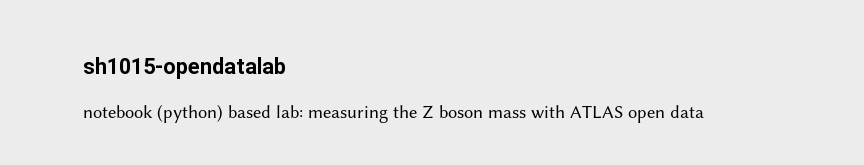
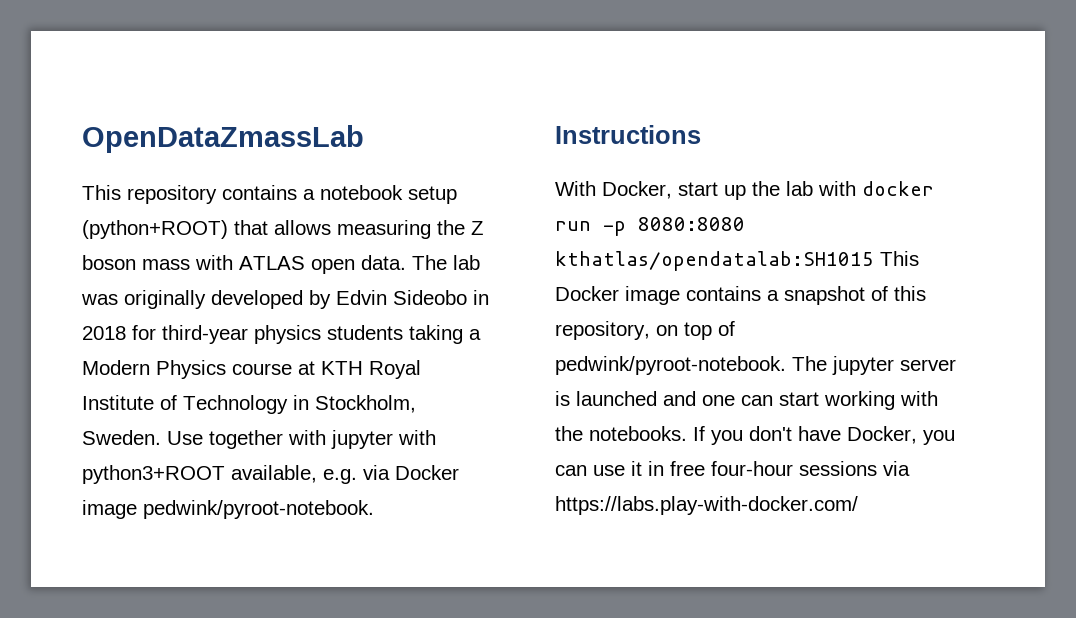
[83,57,286,79] [83,104,303,123] sh1015-opendatalab // notebook (python) based lab: -> [82,125,364,153] [82,185,457,204] [82,220,331,239] OpenDataZmassLab // This repository contains a notebook setup (python+ROOT) that allows
[670,105,704,118] data -> [361,255,480,270] [81,290,489,309] [82,325,481,344] [82,360,421,379] [82,395,416,414] [82,430,436,449] [82,465,459,484] [82,500,374,519] [555,125,701,144] [555,181,934,200] [555,217,745,236] [555,251,919,271] [555,286,926,305] [555,321,735,340] [555,356,956,375] [555,391,938,410] [555,426,955,445] [555,461,910,476] [555,496,858,515] data. The lab was originally developed by Edvin Sideobo in 2018 for third-year physics students taking a Modern Physics course at KTH Royal Institute of Technology in Stockholm, Sweden. Use together with jupyter with python3+ROOT available, e.g. via Docker image pedwink/pyroot-notebook. // Instructions // With Docker, start up the lab with docker run -p 8080:8080 kthatlas/opendatalab:SH1015 This Docker image contains a snapshot of this repository, on top of pedwink/pyroot-notebook. The jupyter server is launched and one can start working with the notebooks. If you don't have Docker, you can use it in free four-hour sessions via https://labs.play-with-docker.com/

